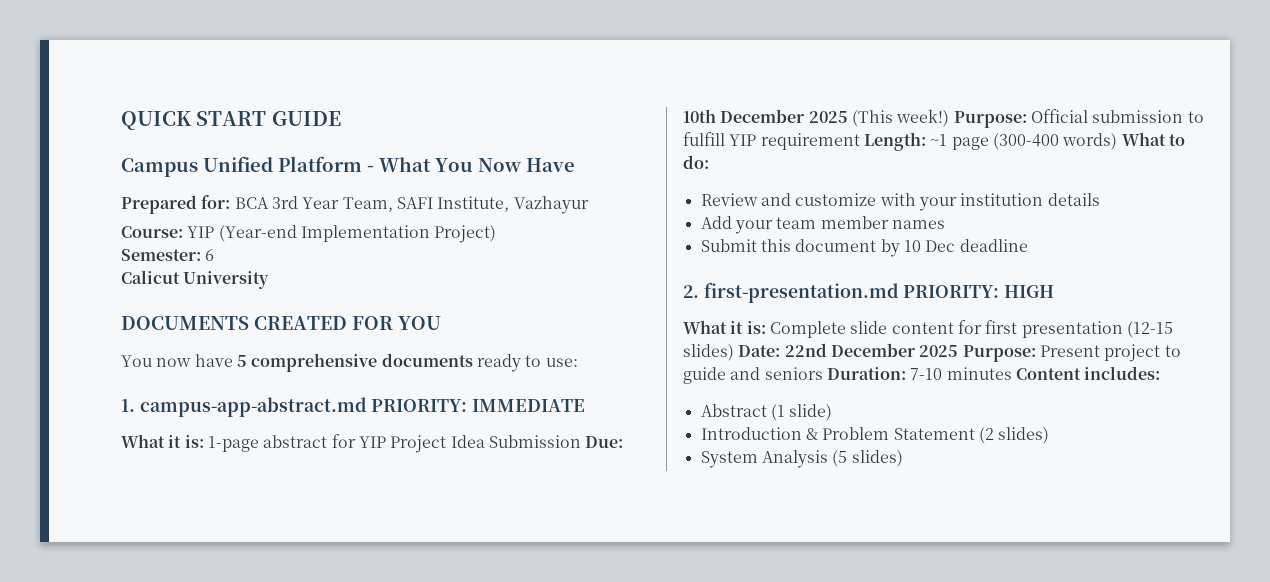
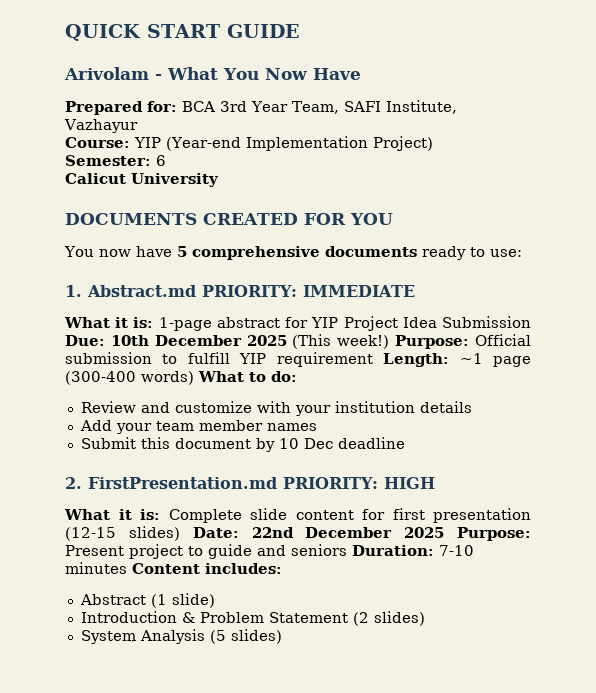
[121,156,362,177] Campus Unified Platform -> [64,67,149,80] Arivolam
[139,397,367,417] campus-app-abstract.md -> [87,285,196,297] Abstract.md
[703,282,899,303] first-presentation.md -> [88,477,277,489] FirstPresentation.md

